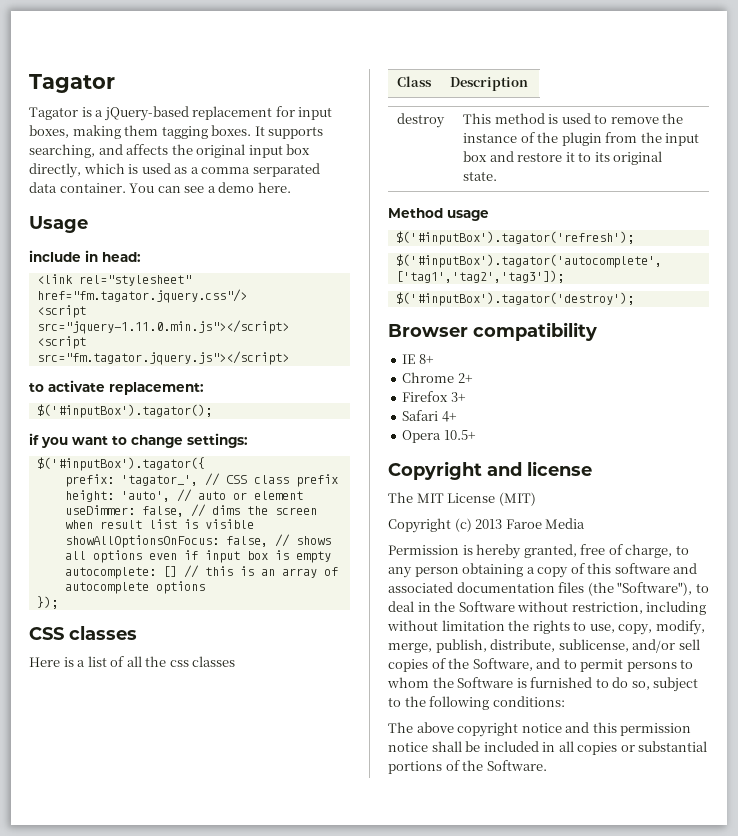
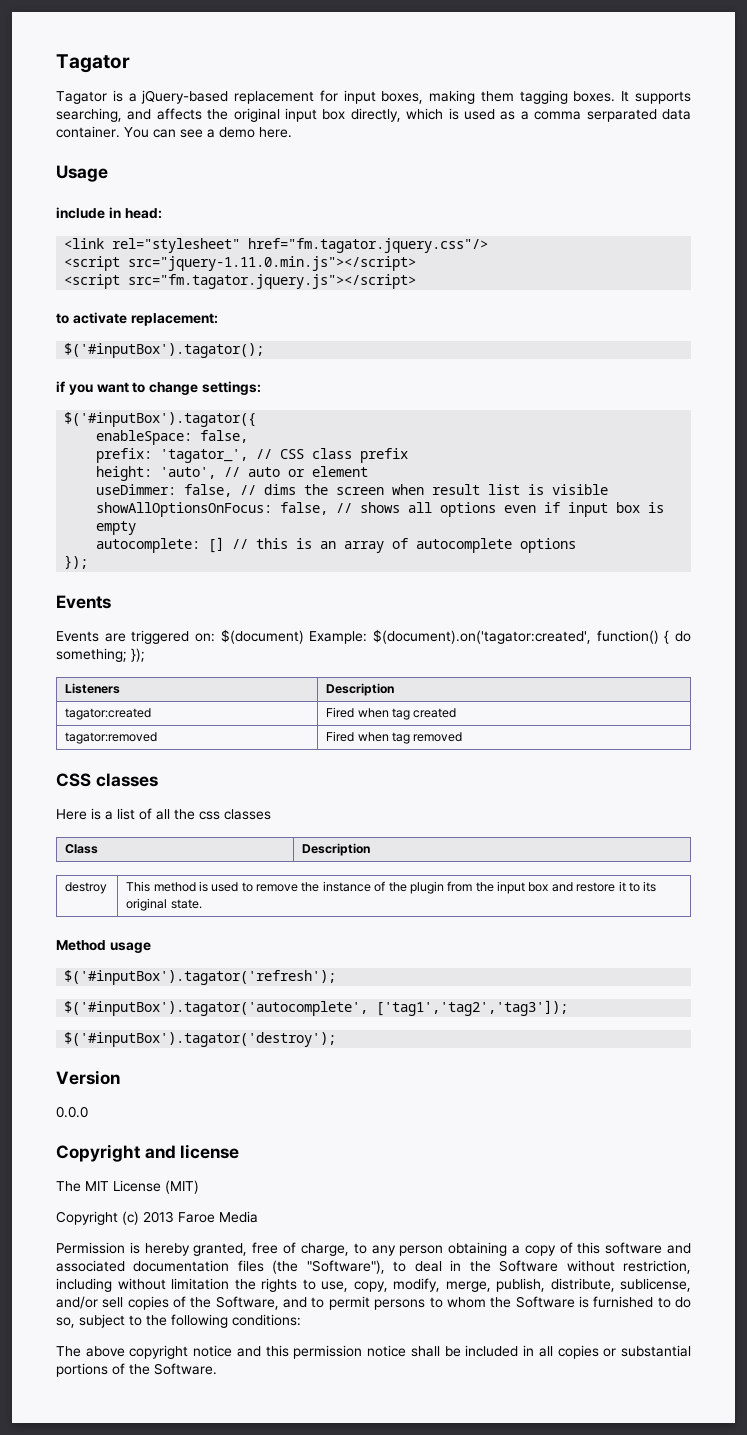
(205, 464) none -> [96,430,249,445] // enableSpace: false,
(58, 602) none -> [56,595,111,609] [56,629,691,644] [56,648,145,662] [65,683,121,694] [326,683,395,696] [65,708,152,720] [326,707,457,720] [65,732,158,744] [326,731,463,744] // Events // Events are triggered on: $(document) Example: $(document).on('tagator:created', function() { do something; }); // Listeners | Description // tagator:created | Fired when tag created // tagator:removed | Fired when tag removed
[388,322,597,341] [402,354,434,364] [402,372,473,383] [402,391,466,402] [402,410,457,422] [402,430,476,443] Browser compatibility // IE 8+ // Chrome 2+ // Firefox 3+ // Safari 4+ // Opera 10.5+ -> [56,1070,120,1085] [56,1106,88,1118] Version // 0.0.0

